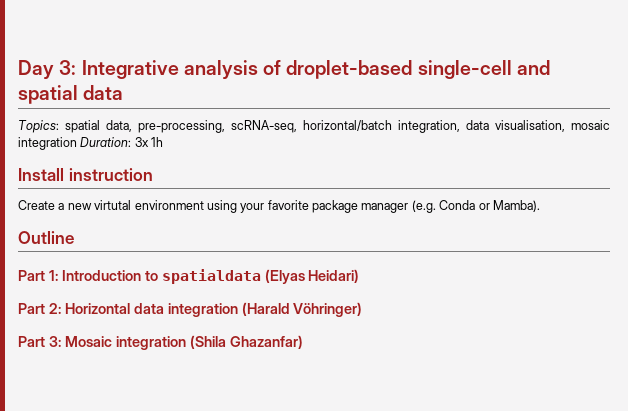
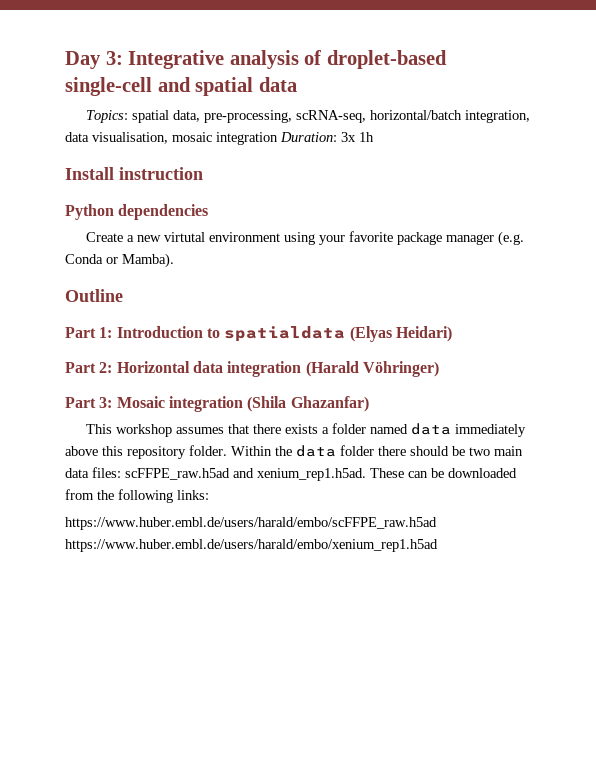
(153, 174) none -> [65,204,209,220] // Python dependencies
(303, 342) none -> [85,423,526,437] [65,445,523,459] [65,467,517,481] [65,489,209,503] [65,517,437,530] [65,539,438,552] // This workshop assumes that there exists a folder named data immediately above this repository folder. Within the data folder there should be two main data files: scFFPE_raw.h5ad and xenium_rep1.h5ad. These can be downloaded from the following links: // https://www.huber.embl.de/users/harald/embo/scFFPE_raw.h5ad https://www.huber.embl.de/users/harald/embo/xenium_rep1.h5ad

